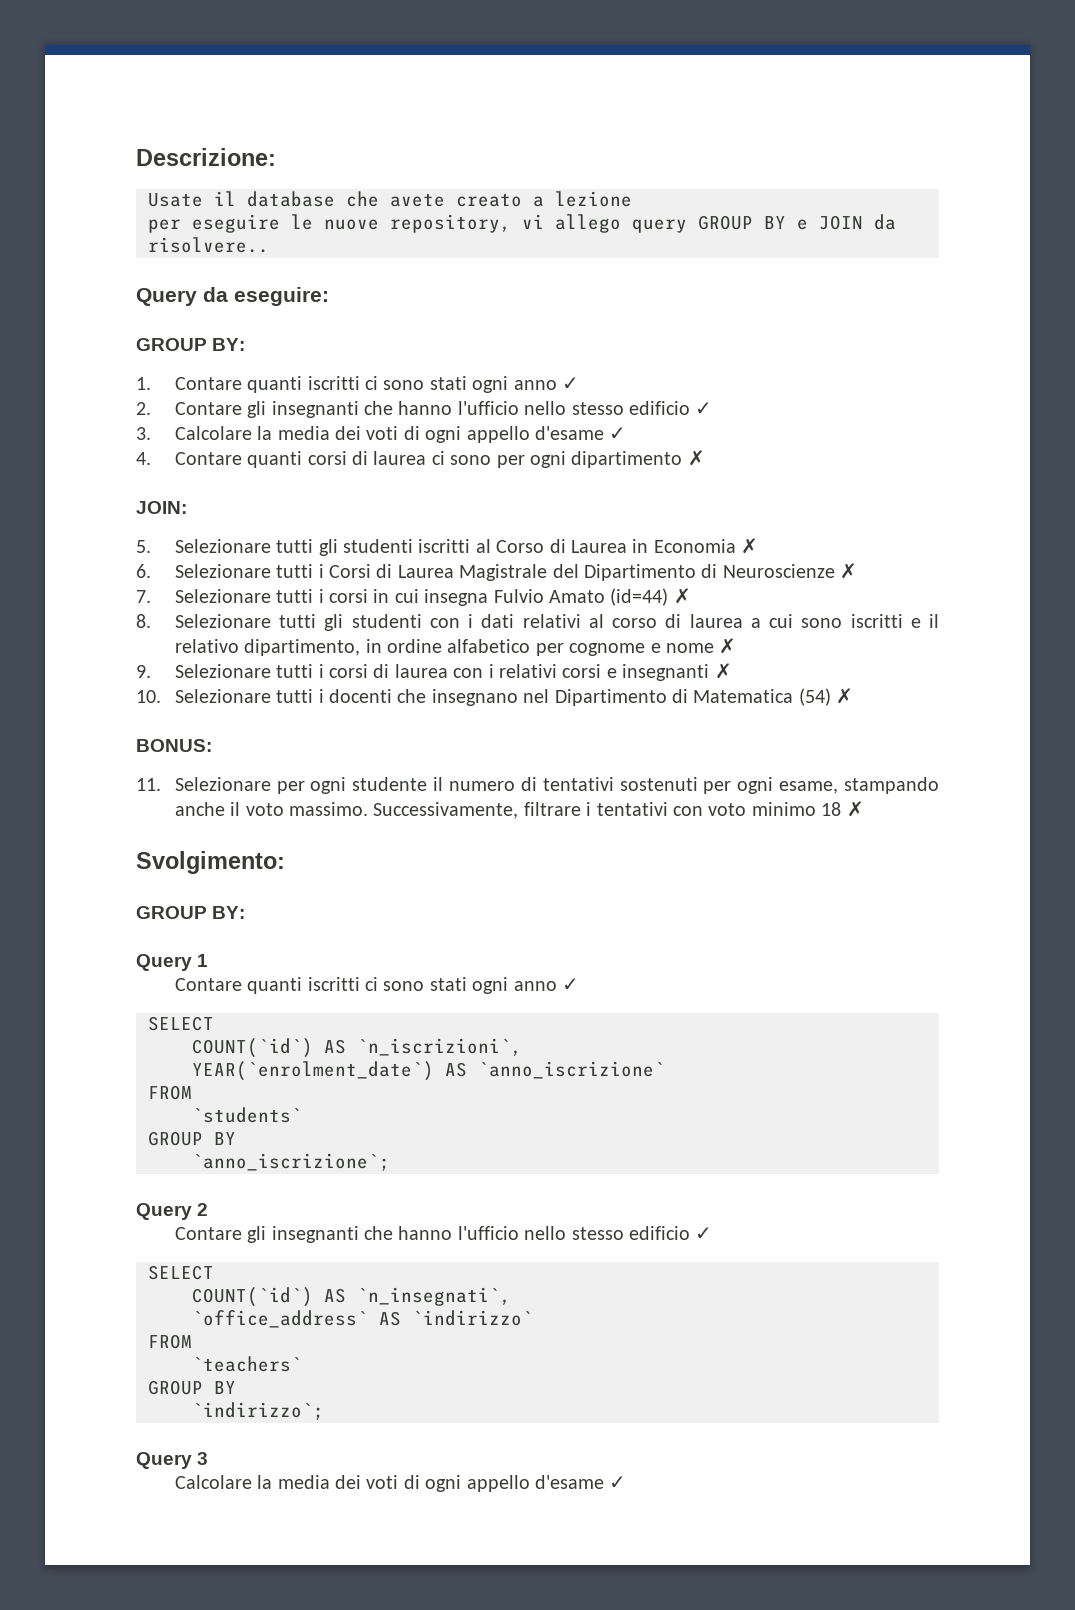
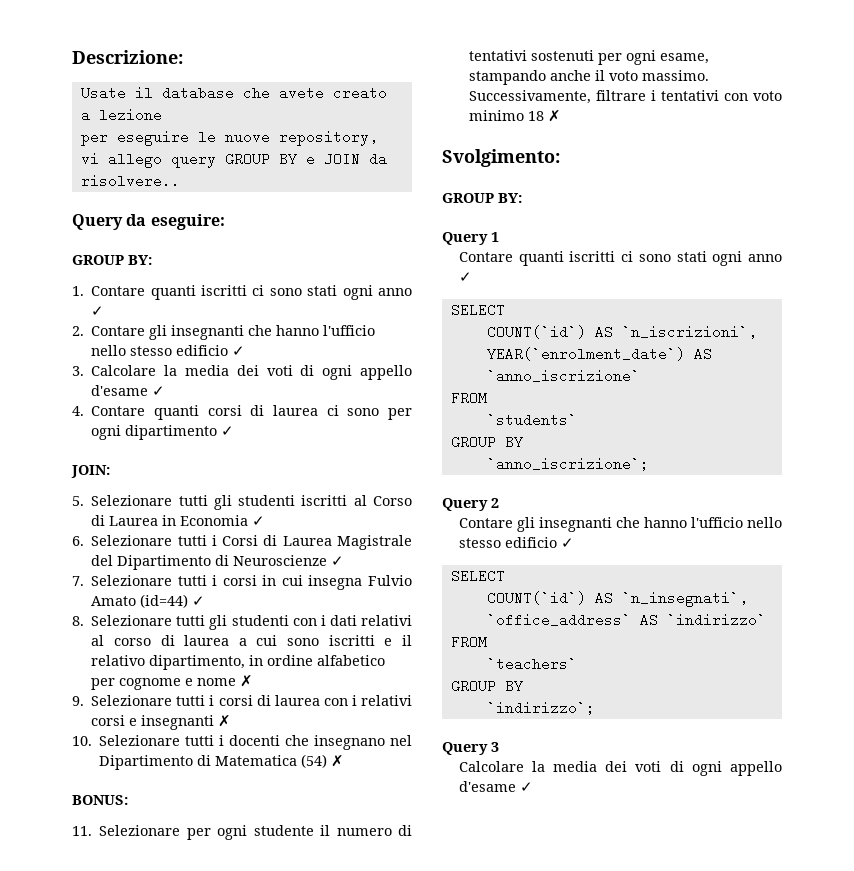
[687,450,705,466] ✗ -> [221,426,235,436] ✓
[741,538,759,554] ✗ -> [252,516,266,526] ✓
[840,563,858,579] ✗ -> [331,556,345,566] ✓
[673,588,691,604] ✗ -> [192,596,206,606] ✓

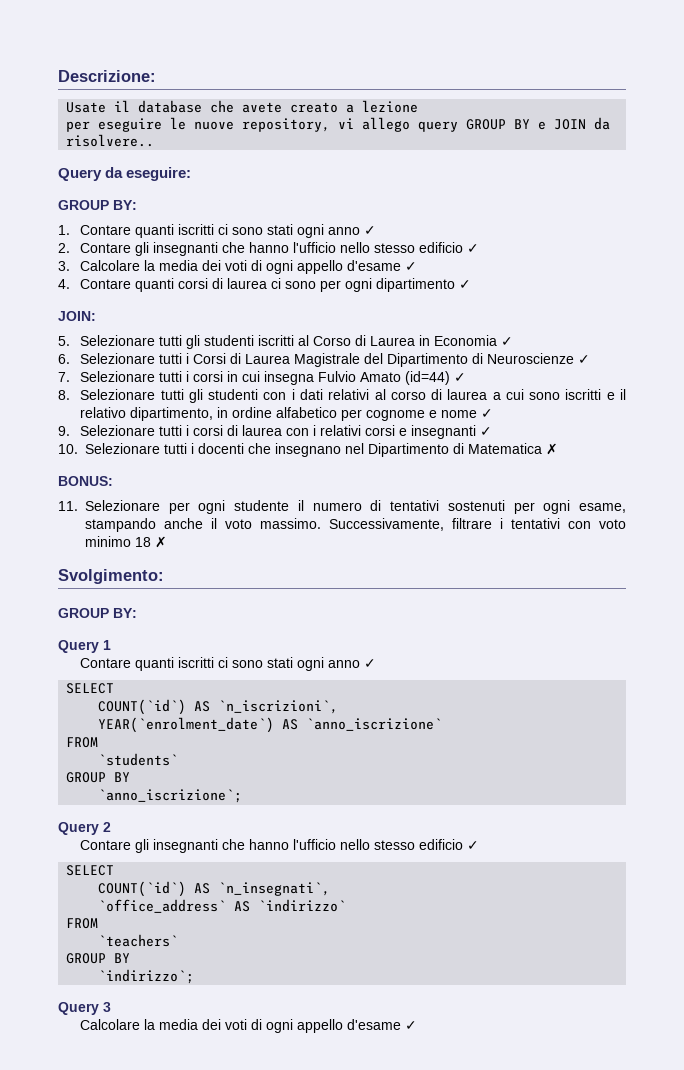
[240,675,254,687] ✗ -> [481,409,494,418] ✓
[218,715,232,727] ✗ -> [480,427,493,436] ✓
[301,754,328,768] (54) -> (542, 448) none

